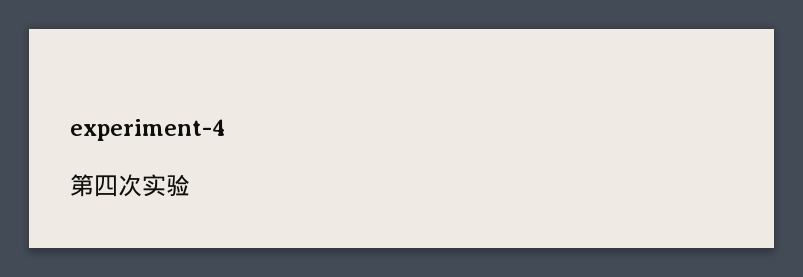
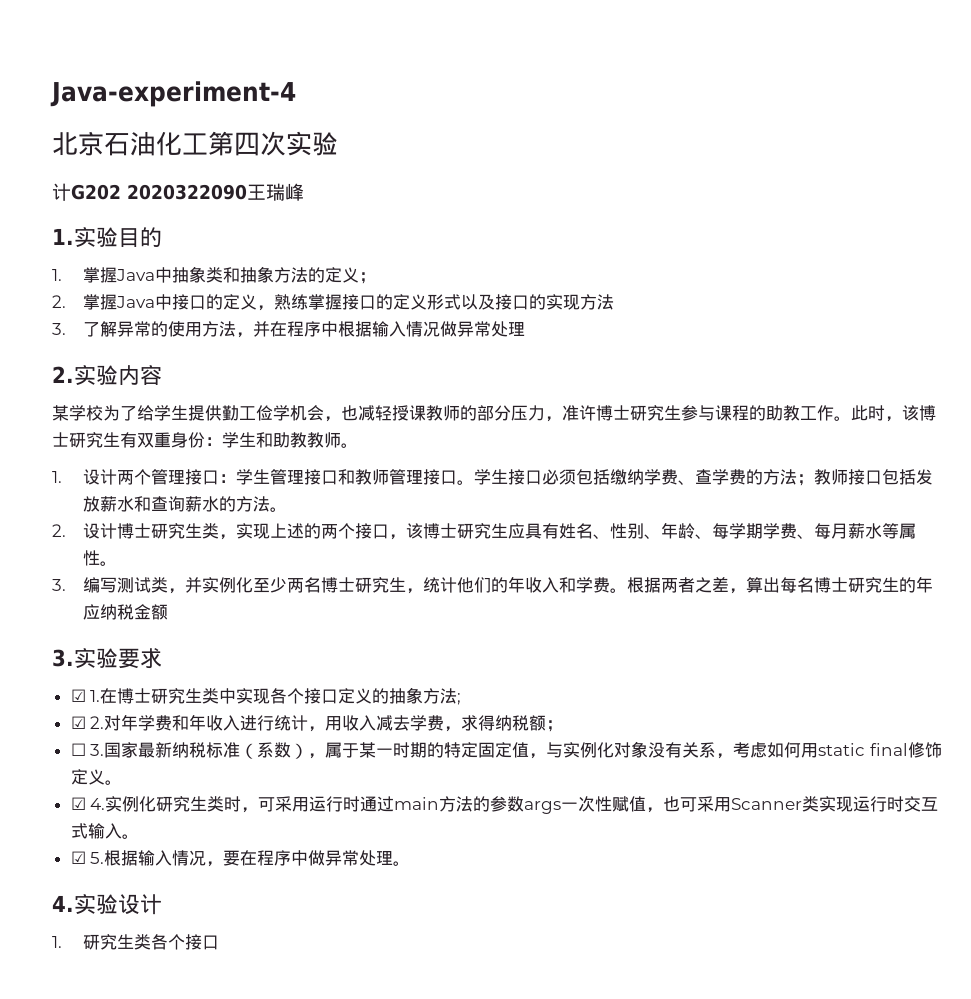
[70,119,225,141] experiment-4 // -> [50,81,296,107] [52,131,208,156] Java-experiment-4 // 北京石油化工
(190, 185) none -> [52,183,304,201] [52,227,162,247] [52,266,377,284] [52,294,615,311] [52,321,526,338] [52,365,162,385] [52,405,936,422] [52,432,358,448] [52,469,934,486] [83,496,288,512] [52,522,917,540] [83,550,118,566] [52,576,934,594] [83,604,169,620] [52,648,162,669] [70,687,462,705] [70,714,564,732] [70,741,942,759] [70,769,122,785] [70,796,939,814] [70,823,139,839] [70,850,411,867] [52,894,162,915] [52,934,220,950] // 计G202 2020322090王瑞峰 // 1.实验目的 // 1.掌握Java中抽象类和抽象方法的定义； // 2.掌握Java中接口的定义，熟练掌握接口的定义形式以及接口的实现方法 // 3.了解异常的使用方法，并在程序中根据输入情况做异常处理 // 2.实验内容 // 某学校为了给学生提供勤工俭学机会，也减轻授课教师的部分压力，准许博士研究生参与课程的助教工作。此时，该博士研究生有双重身份：学生和助教教师。 // 1.设计两个管理接口：学生管理接口和教师管理接口。学生接口必须包括缴纳学费、查学费的方法；教师接口包括发放薪水和查询薪水的方法。 // 2.设计博士研究生类，实现上述的两个接口，该博士研究生应具有姓名、性别、年龄、每学期学费、每月薪水等属性。 // 3.编写测试类，并实例化至少两名博士研究生，统计他们的年收入和学费。根据两者之差，算出每名博士研究生的年应纳税金额 // 3.实验要求 // ☑ 1.在博士研究生类中实现各个接口定义的抽象方法; // ☑ 2.对年学费和年收入进行统计，用收入减去学费，求得纳税额； // ☐ 3.国家最新纳税标准（系数），属于某一时期的特定固定值，与实例化对象没有关系，考虑如何用static final修饰定义。 // ☑ 4.实例化研究生类时，可采用运行时通过main方法的参数args一次性赋值，也可采用Scanner类实现运行时交互式输入。 // ☑ 5.根据输入情况，要在程序中做异常处理。 // 4.实验设计 // 1.研究生类各个接口

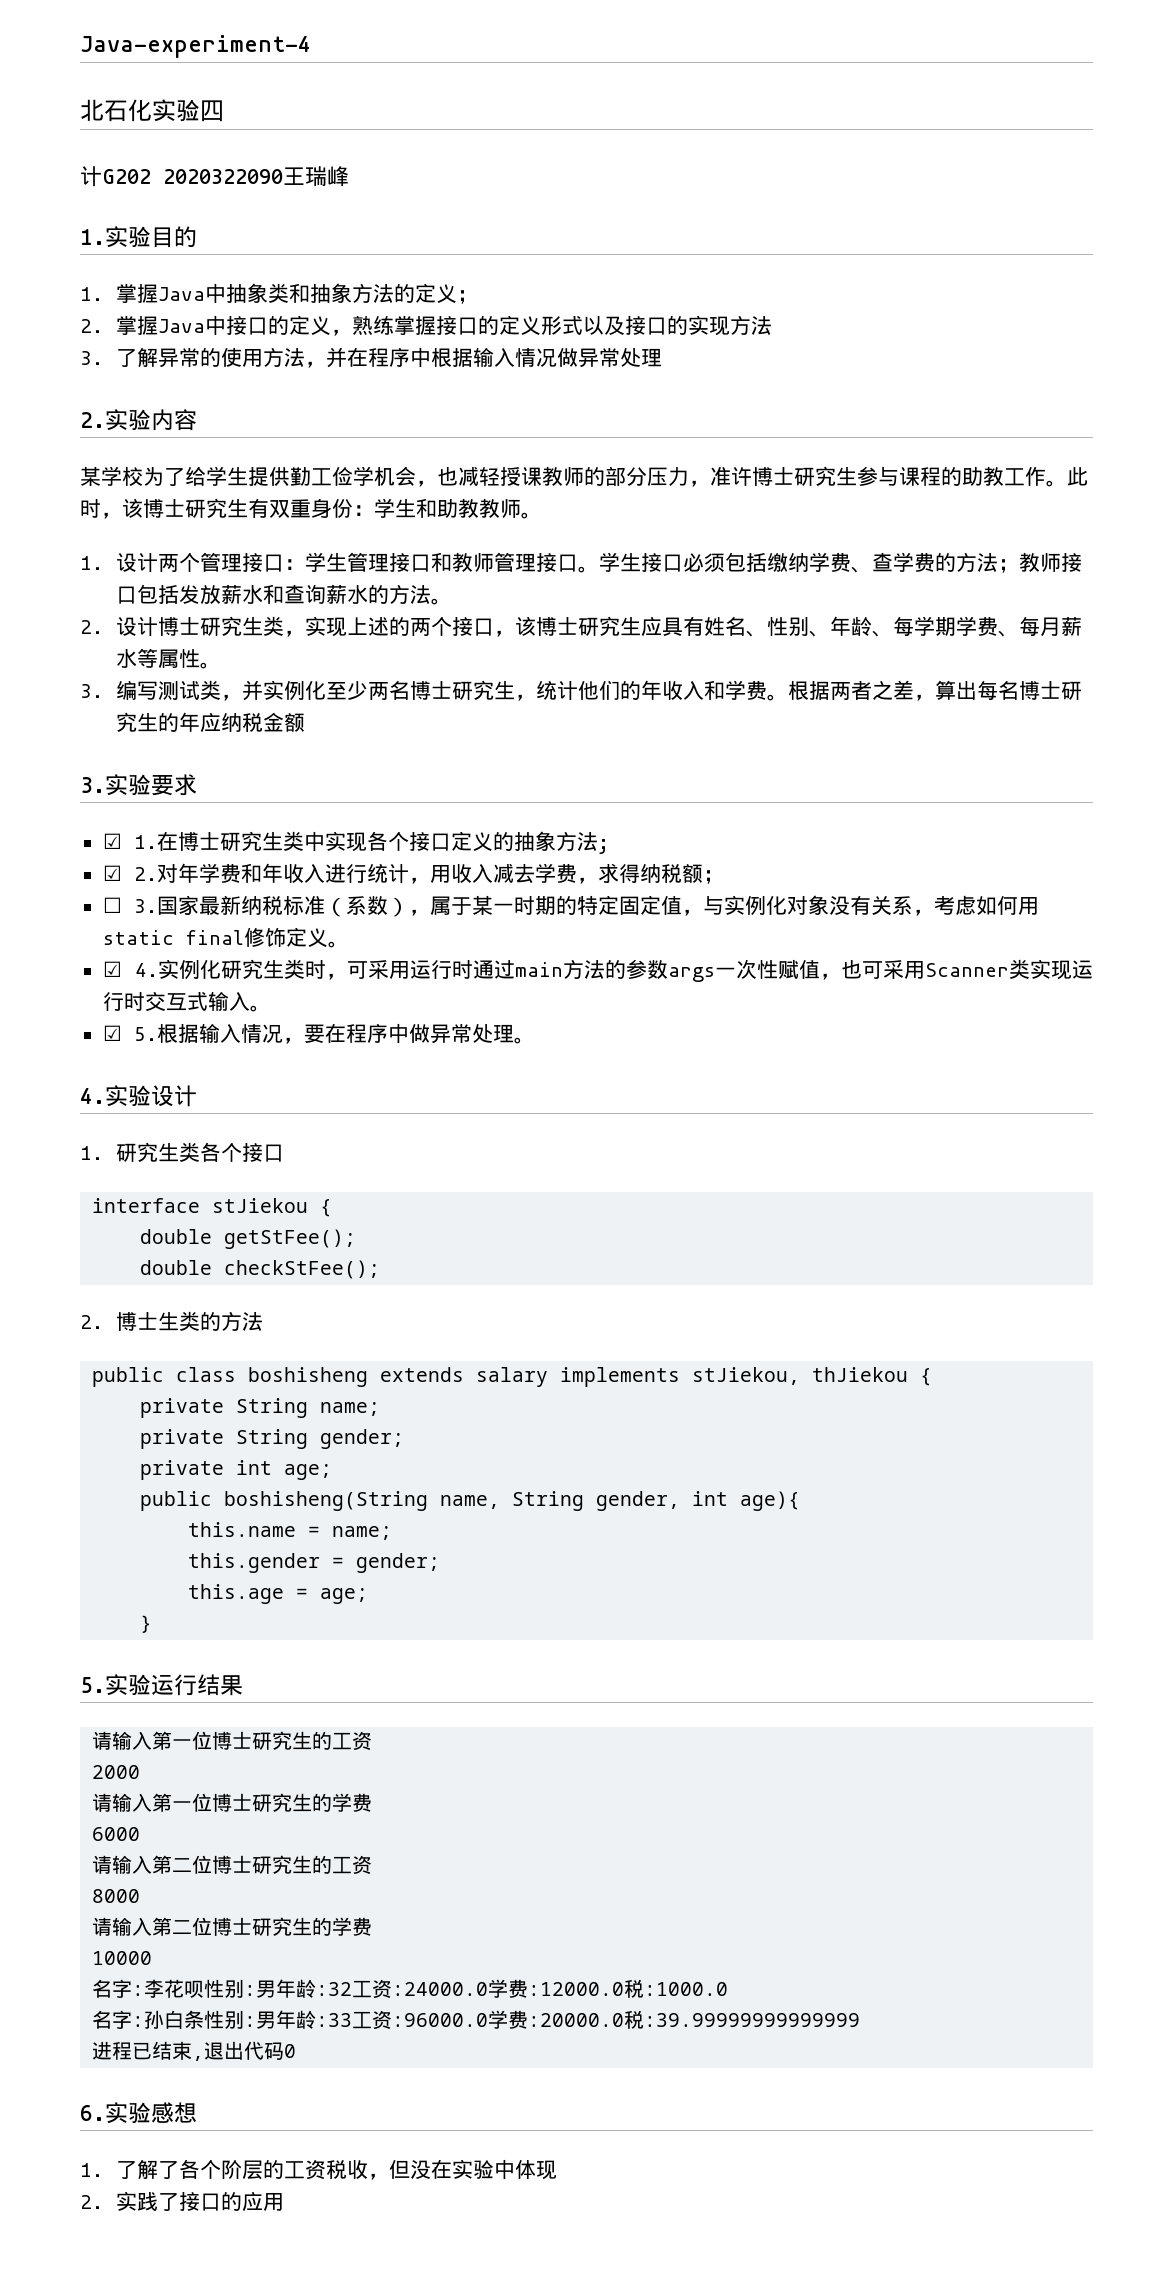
[78,131,338,156] 京石油化工第四次实验 -> [104,99,224,122] 石化实验四
(220, 942) none -> [92,1198,333,1217] [140,1229,357,1249] [140,1260,381,1279] [80,1311,263,1331] [92,1367,933,1387] [140,1398,381,1418] [140,1429,405,1449] [140,1460,333,1480] [140,1491,801,1511] [188,1522,393,1540] [188,1553,441,1573] [188,1584,369,1604] [140,1615,153,1633] [80,1674,243,1696] [92,1731,373,1751] [92,1765,141,1779] [92,1793,373,1812] [92,1827,141,1841] [92,1855,373,1875] [92,1889,141,1903] [92,1917,373,1936] [92,1951,153,1965] [92,1979,729,1999] [92,2010,861,2030] [92,2041,297,2061] [80,2102,197,2124] [80,2159,557,2180] [80,2191,284,2211] // interface stJiekou { // double getStFee(); // double checkStFee(); // 2.博士生类的方法 // public class boshisheng extends salary implements stJiekou, thJiekou { // private String name; // private String gender; // private int age; // public boshisheng(String name, String gender, int age){ // this.name = name; // this.gender = gender; // this.age = age; // } // 5.实验运行结果 // 请输入第一位博士研究生的工资 // 2000 // 请输入第一位博士研究生的学费 // 6000 // 请输入第二位博士研究生的工资 // 8000 // 请输入第二位博士研究生的学费 // 10000 // 名字:李花呗性别:男年龄:32工资:24000.0学费:12000.0税:1000.0 // 名字:孙白条性别:男年龄:33工资:96000.0学费:20000.0税:39.99999999999999 // 进程已结束,退出代码0 // 6.实验感想 // 1.了解了各个阶层的工资税收，但没在实验中体现 // 2.实践了接口的应用

